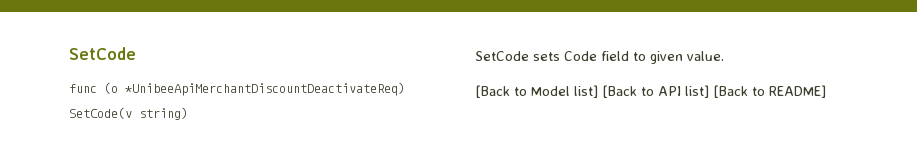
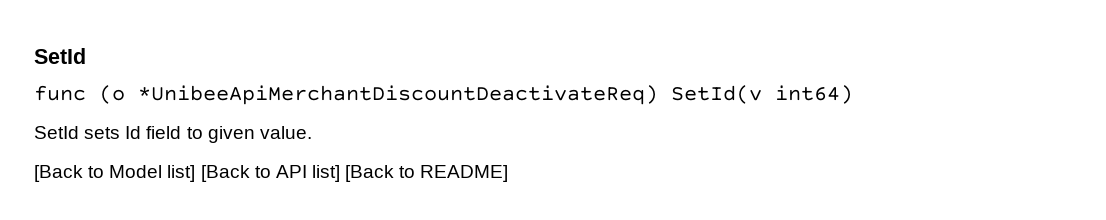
[69,47,136,60] SetCode -> [34,48,86,64] SetId
[69,107,188,120] [475,51,597,61] SetCode(v string) // SetCode sets Code -> [671,85,853,104] [34,126,142,139] SetId(v int64) // SetId sets Id

